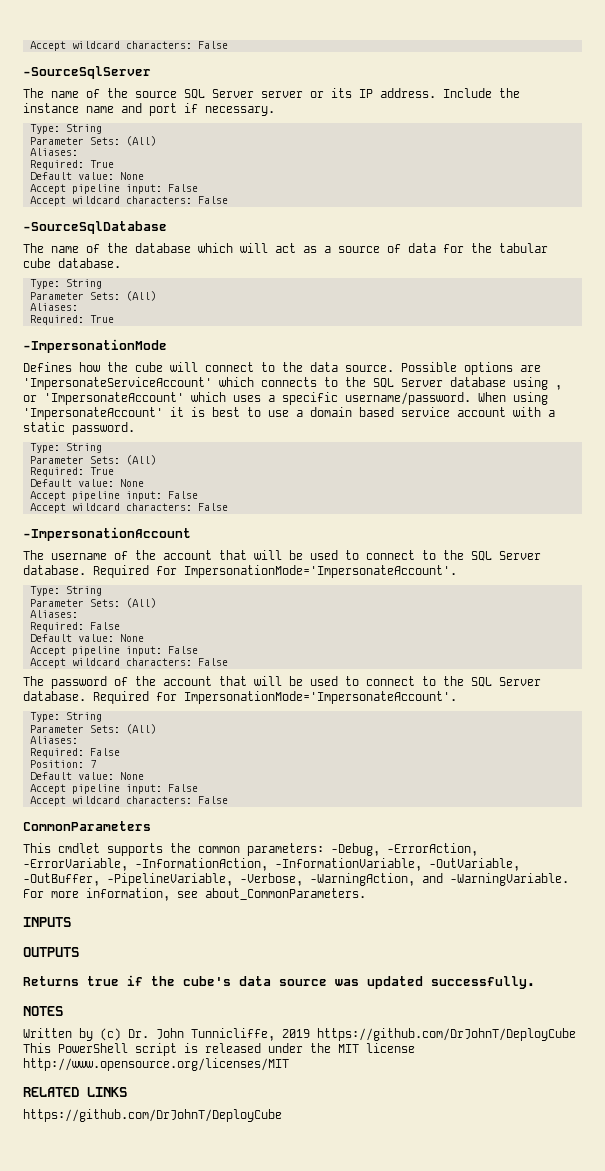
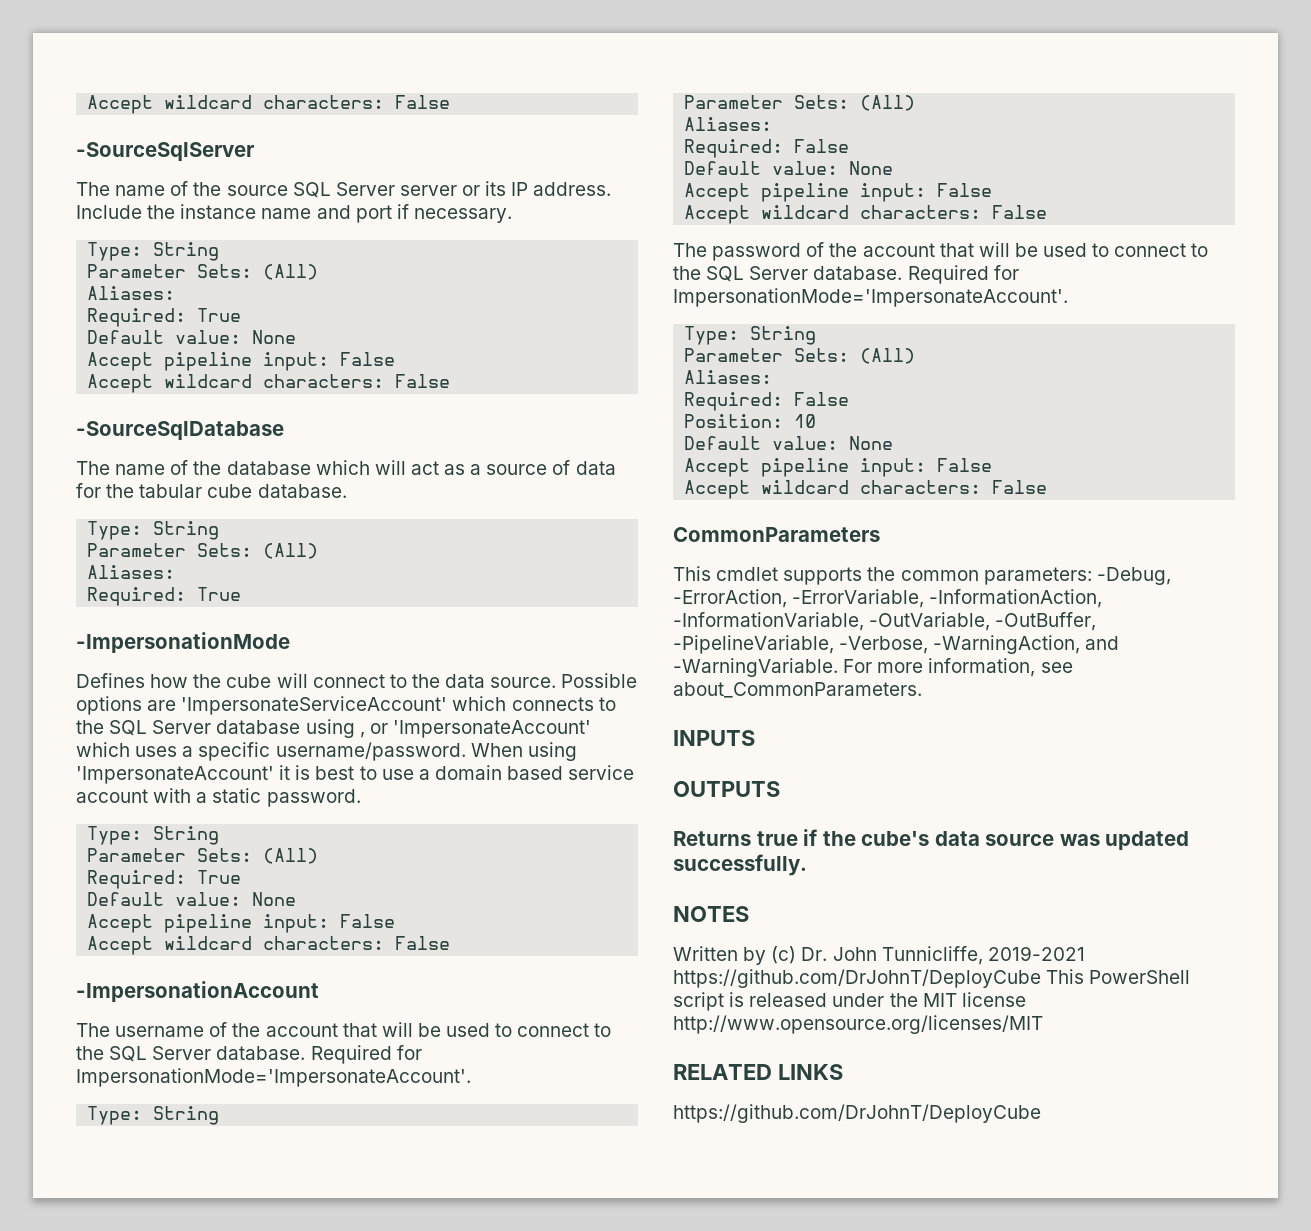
[90,760,97,768] 7 -> [794,414,817,428] 10
[282,1029,310,1038] 2019 -> [987,946,1085,961] 2019-2021

